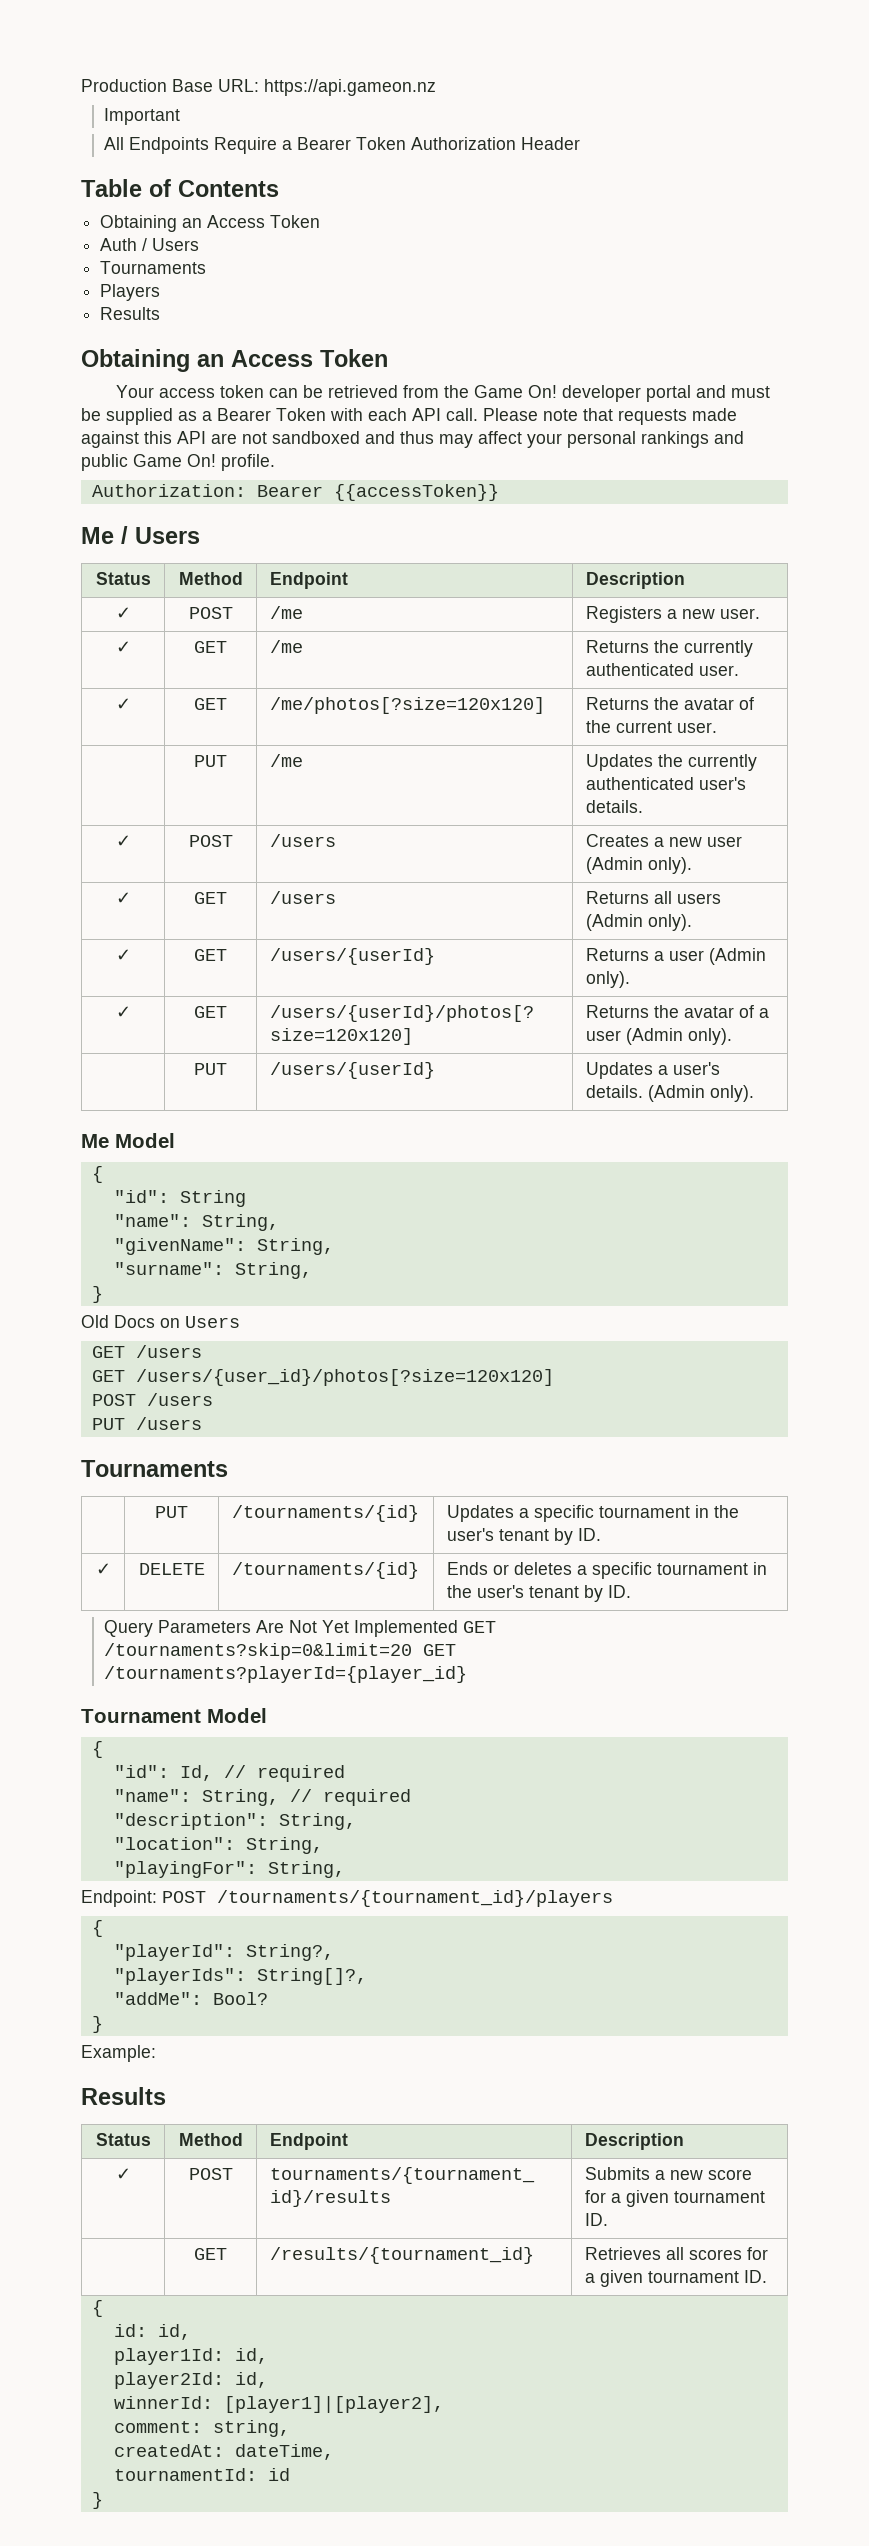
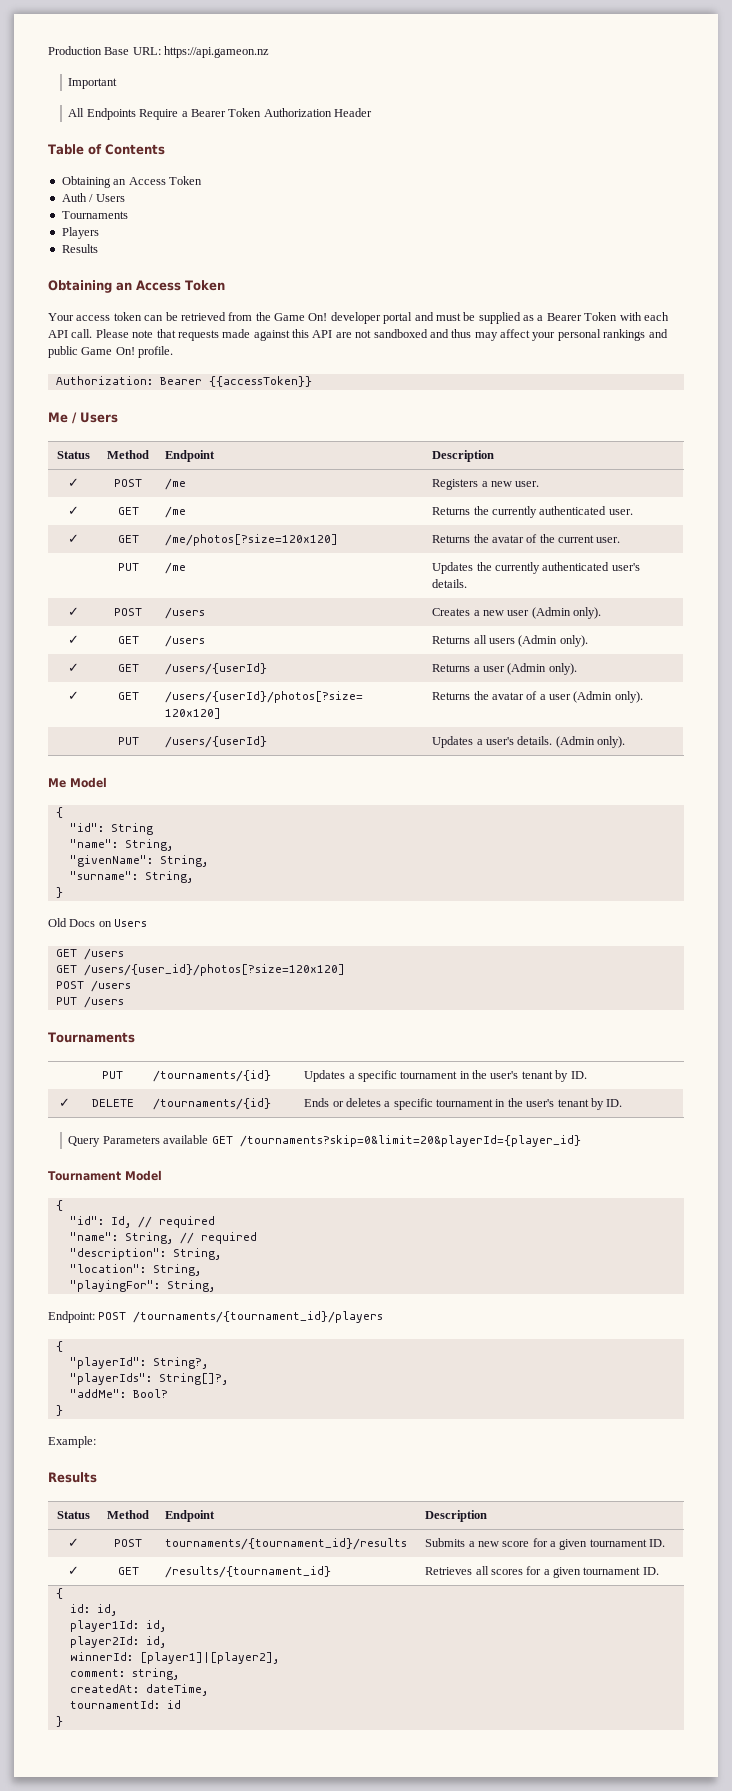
[255,1620,496,1637] [103,1643,456,1660] [103,1666,467,1683] Are Not Yet Implemented GET /tournaments?skip=0&limit=20 GET /tournaments?playerId={player_id} -> [163,1135,581,1147] available GET /tournaments?skip=0&limit=20&playerId={player_id}
(608, 2219) none -> [68,1566,79,1575] ✓

